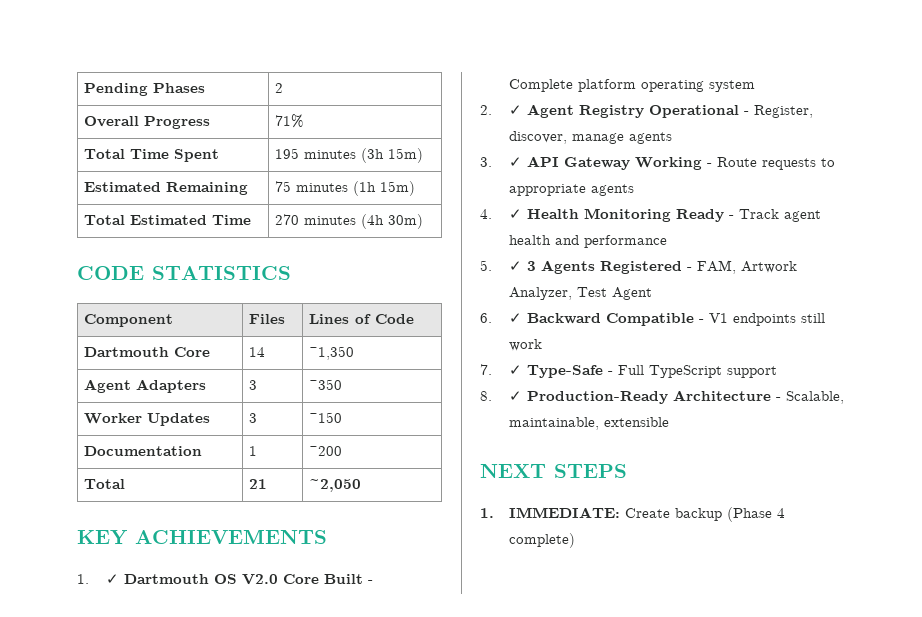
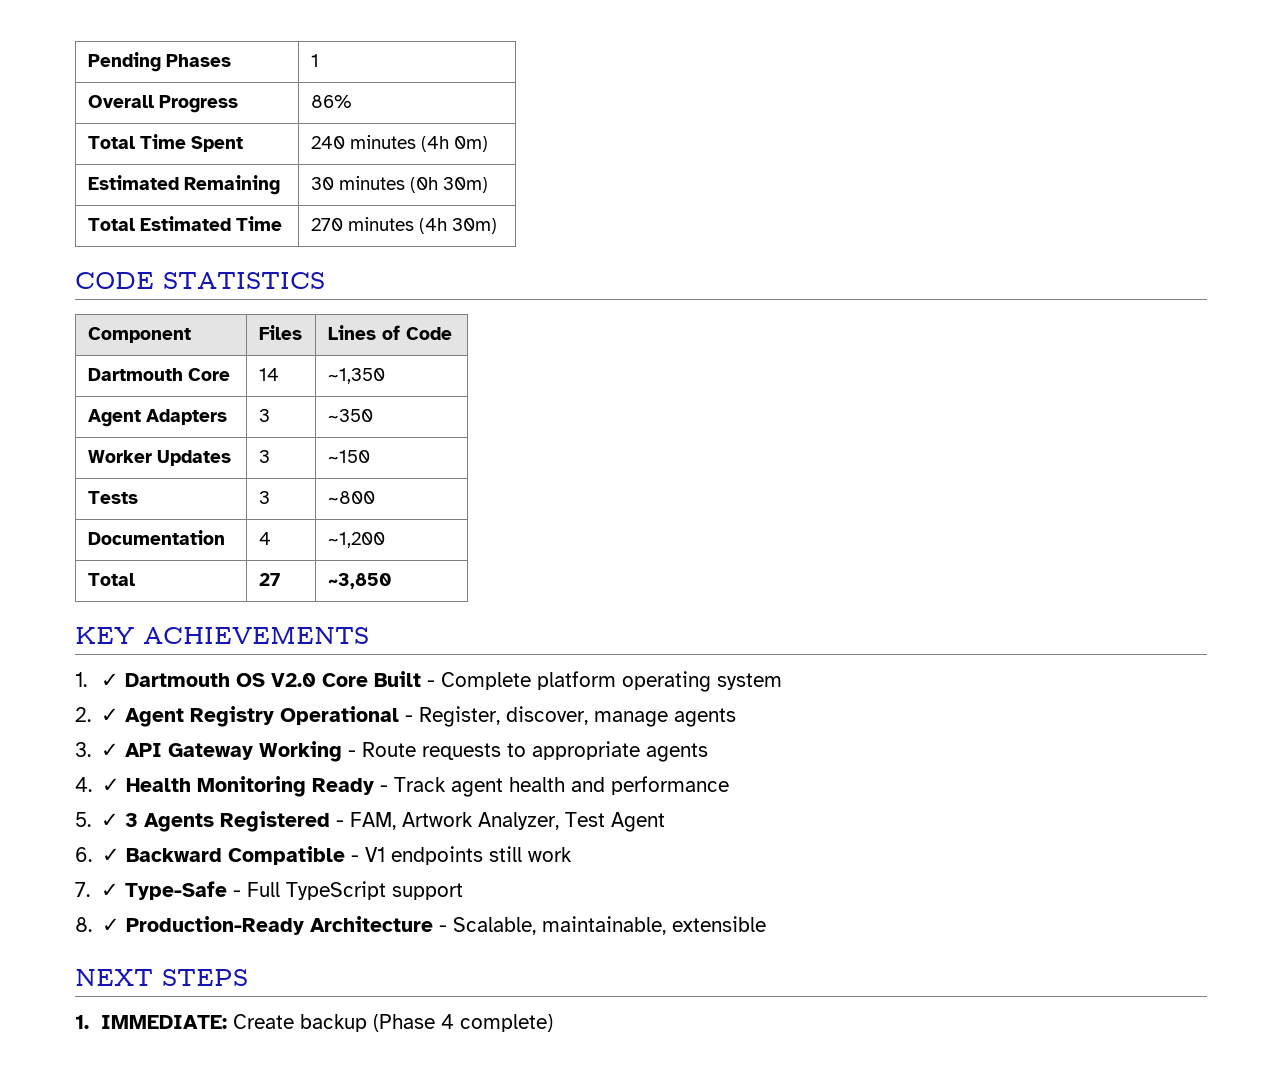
[275,83,284,93] 2 -> [310,54,319,67] 1
[275,114,305,128] 71% -> [310,95,352,108] 86%
[275,148,424,163] [84,182,249,195] [275,181,416,196] 195 minutes (3h 15m) // Estimated Remaining | 75 minutes (1h 15m) -> [310,135,488,152] [87,175,280,195] [310,176,488,193] 240 minutes (4h 0m) // Estimated Remaining | 30 minutes (0h 30m)
(343, 417) none -> [87,491,138,504] [258,491,270,504] [327,491,375,504] // Tests | 3 | ~800
[249,446,258,456] [309,446,343,456] 1 | ~200 -> [258,532,271,545] [327,532,385,548] 4 | ~1,200
[249,479,268,489] [309,479,362,492] 21 | ~2,050 -> [258,573,280,586] [327,573,391,589] 27 | ~3,850

